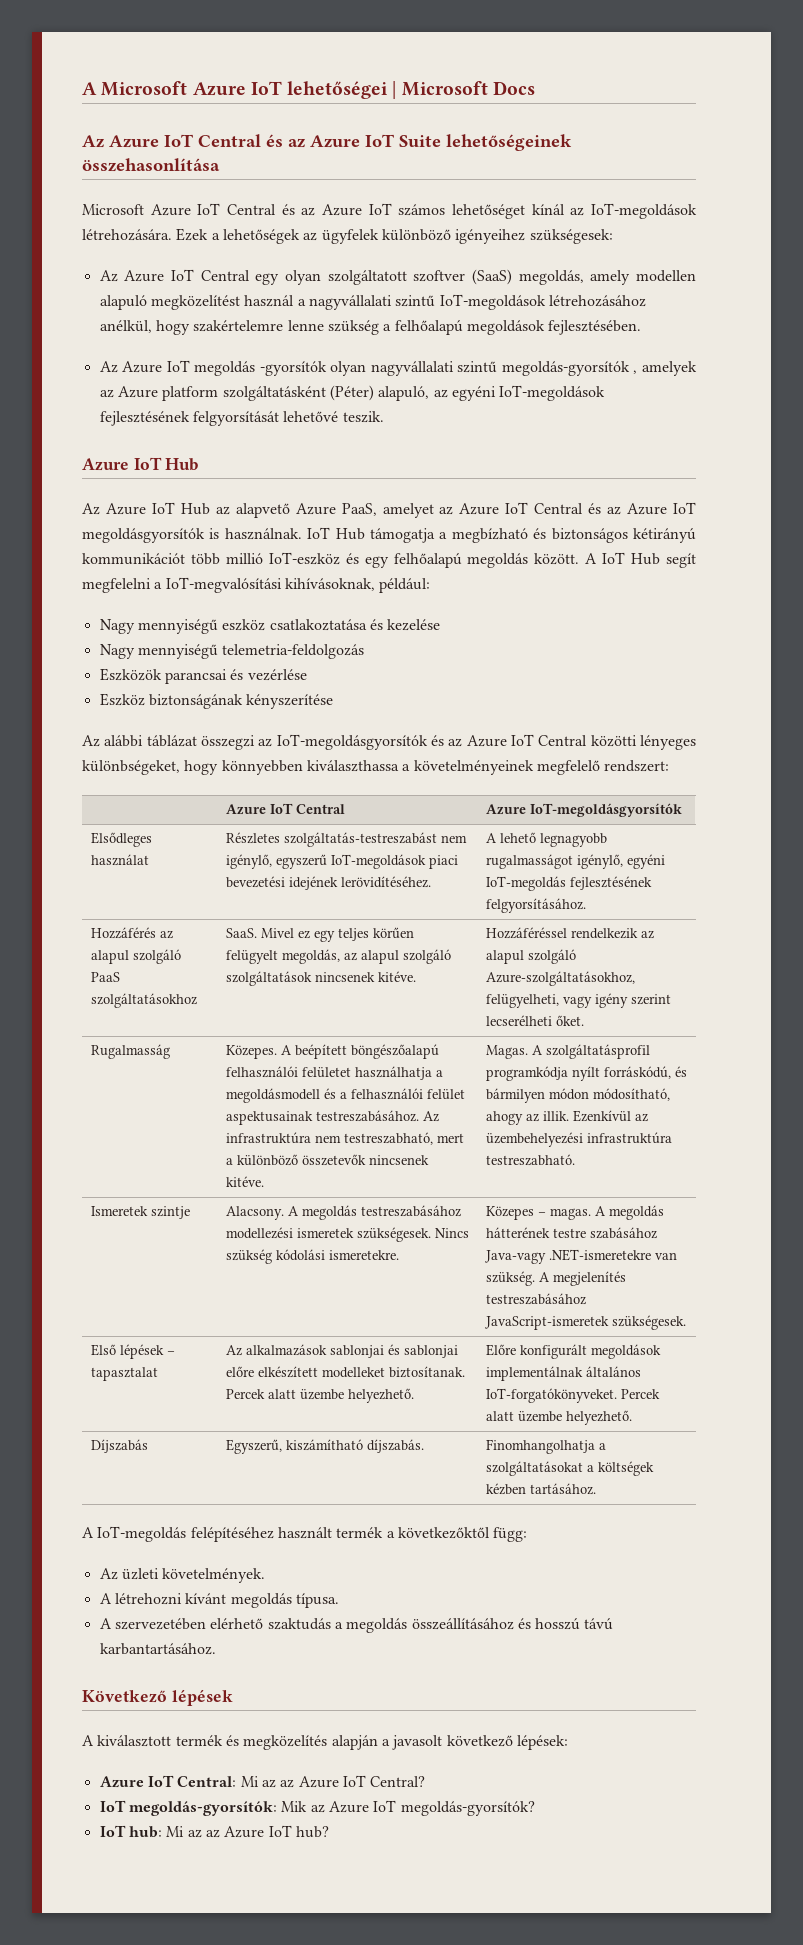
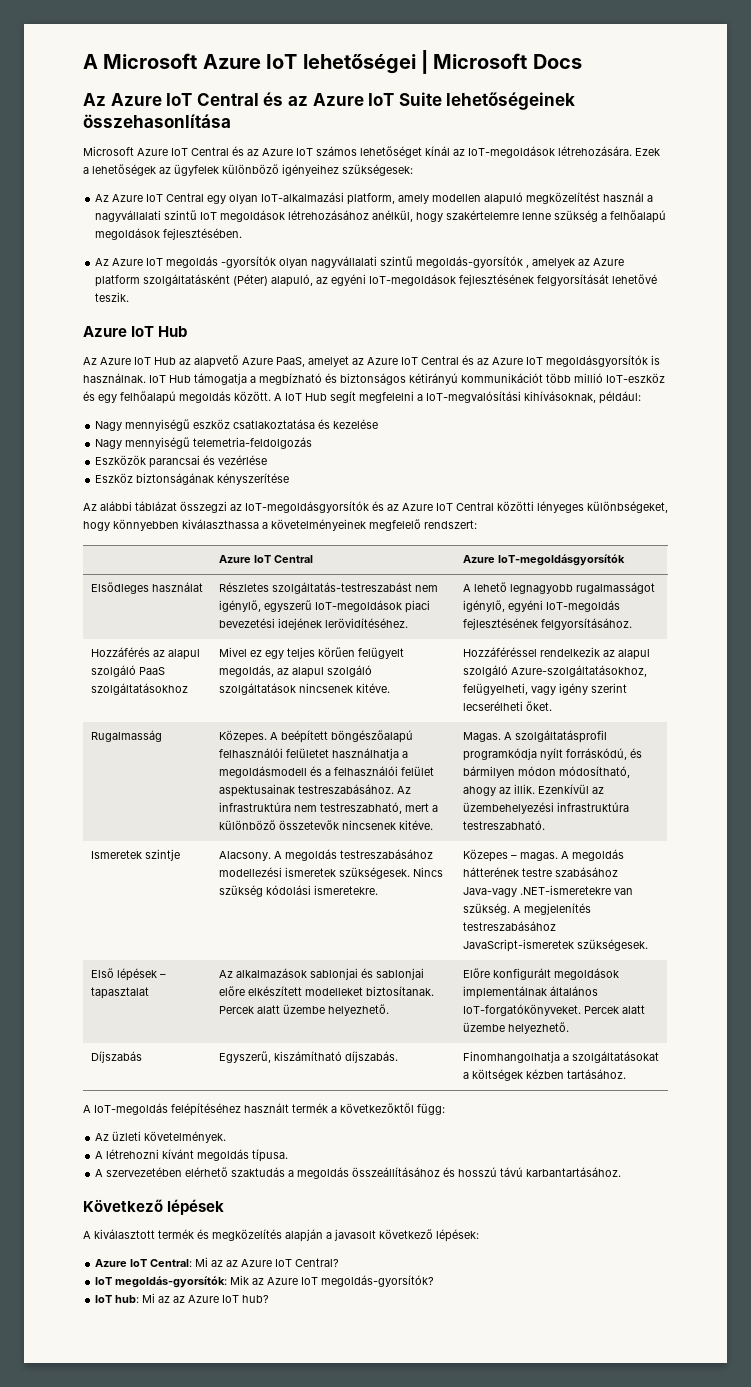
[327,269,584,285] szolgáltatott szoftver (SaaS) megoldás, -> [261,192,396,205] IoT-alkalmazási platform,
[439,294,546,310] IoT-megoldások -> [200,210,286,222] IoT megoldások
[225,928,257,938] SaaS. -> (188, 689) none

